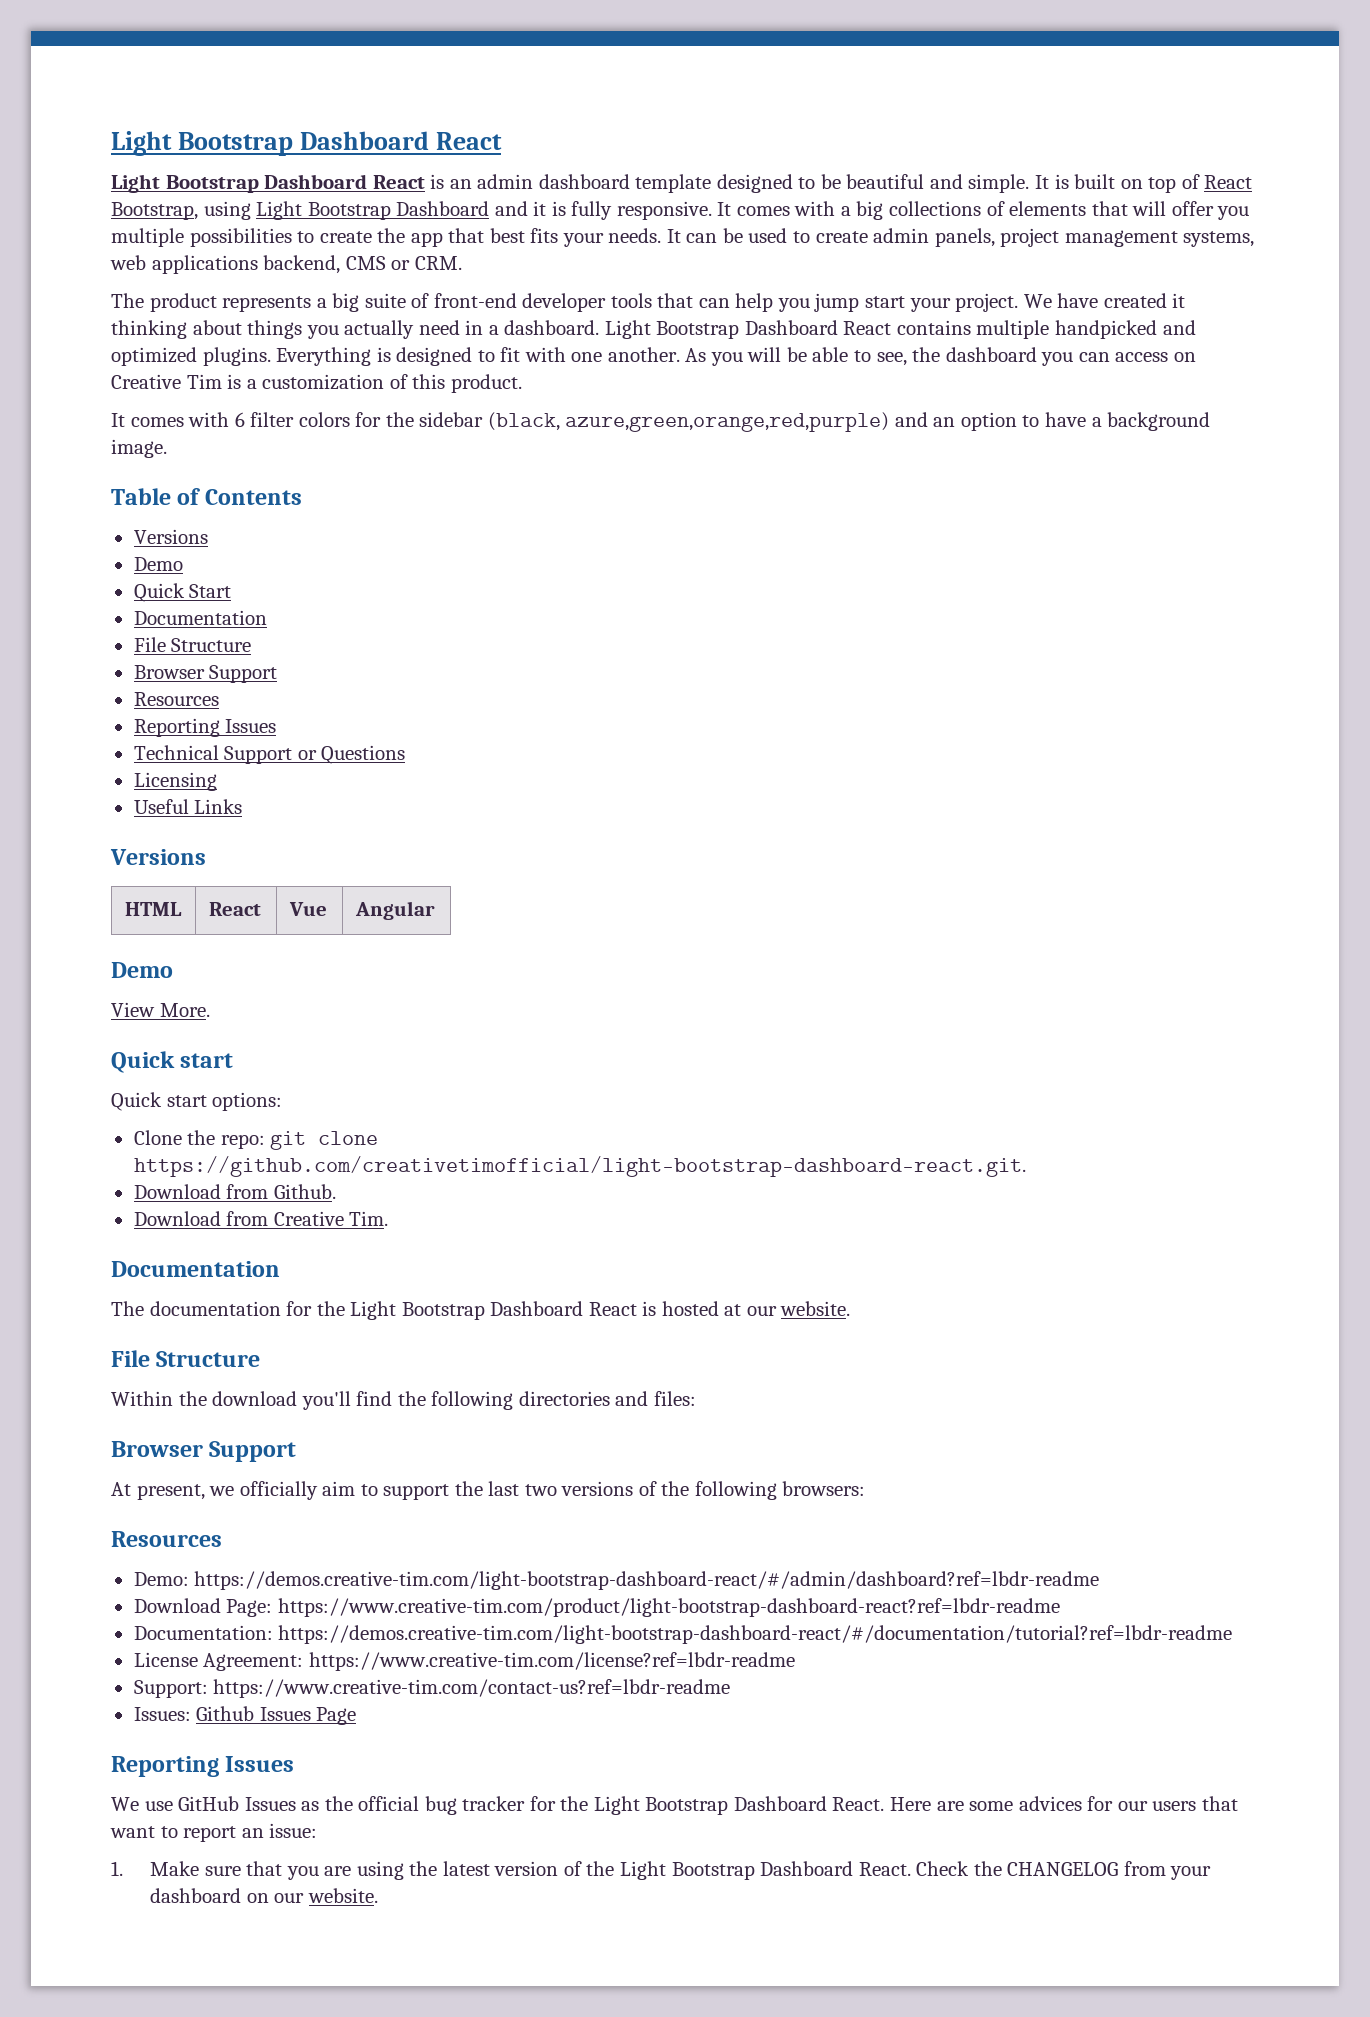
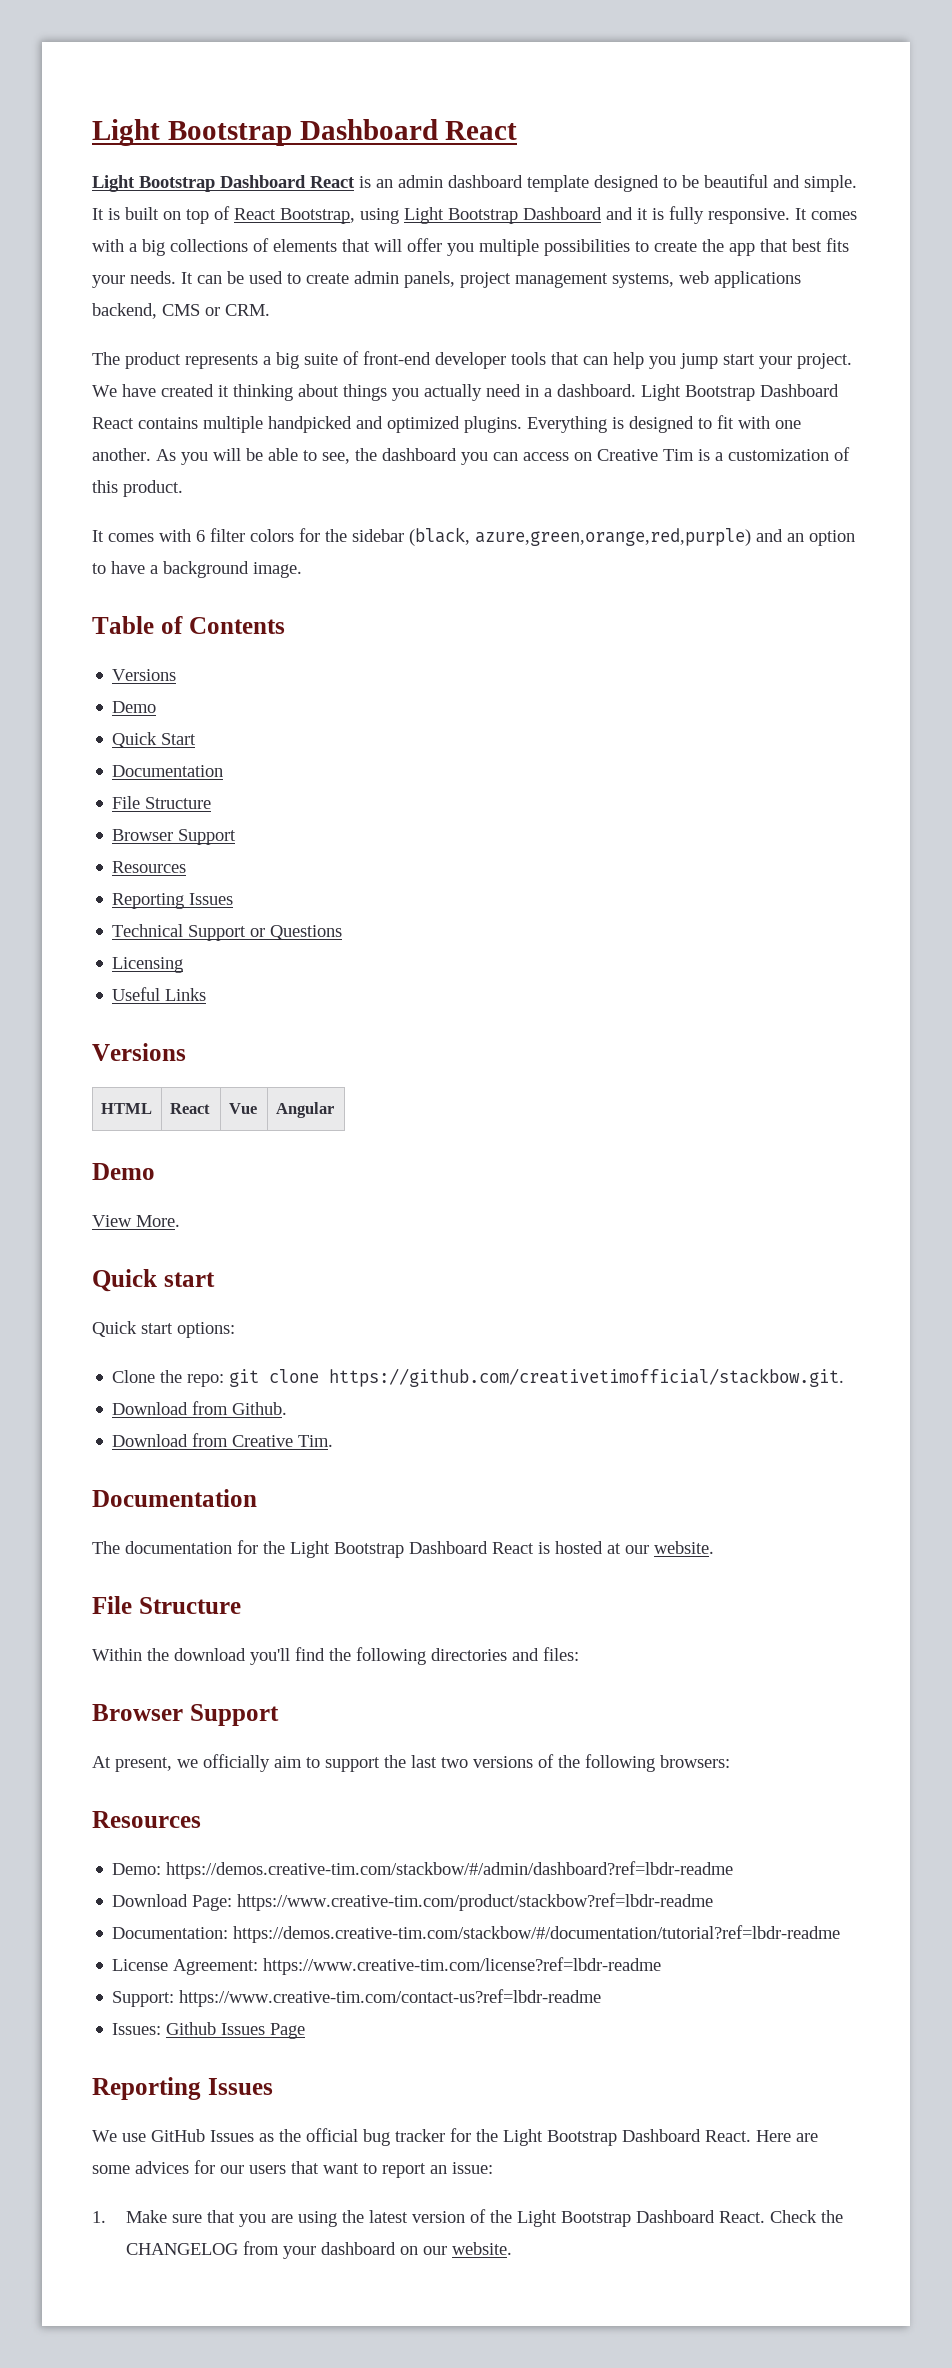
[133,1156,1026,1177] https://github.com/creativetimofficial/light-bootstrap-dashboard-react.git. -> [329,1368,845,1387] https://github.com/creativetimofficial/stackbow.git.
[194,1571,1100,1590] https://demos.creative-tim.com/light-bootstrap-dashboard-react/#/admin/dashboard?ref=lbdr-readme -> [166,1861,734,1879] https://demos.creative-tim.com/stackbow/#/admin/dashboard?ref=lbdr-readme
[277,1598,1060,1617] https://www.creative-tim.com/product/light-bootstrap-dashboard-react?ref=lbdr-readme -> [237,1893,714,1911] https://www.creative-tim.com/product/stackbow?ref=lbdr-readme
[278,1625,1233,1644] https://demos.creative-tim.com/light-bootstrap-dashboard-react/#/documentation/tutorial?ref=lbdr-readme -> [233,1925,841,1943] https://demos.creative-tim.com/stackbow/#/documentation/tutorial?ref=lbdr-readme

